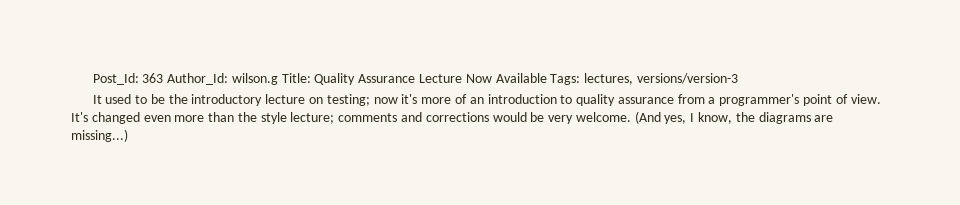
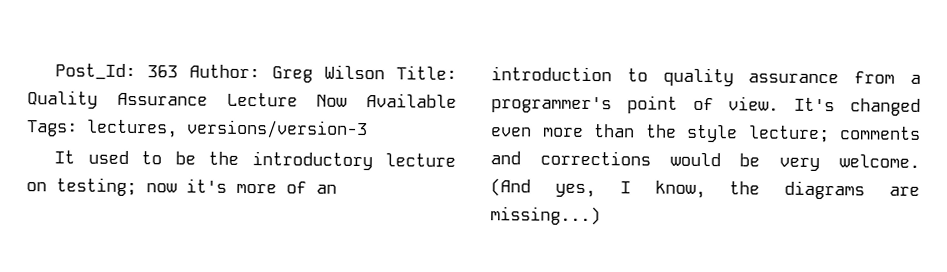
[167,73,278,85] Author_Id: wilson.g -> [189,64,385,83] Author: Greg Wilson

